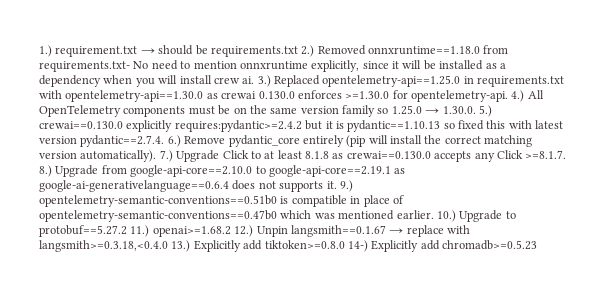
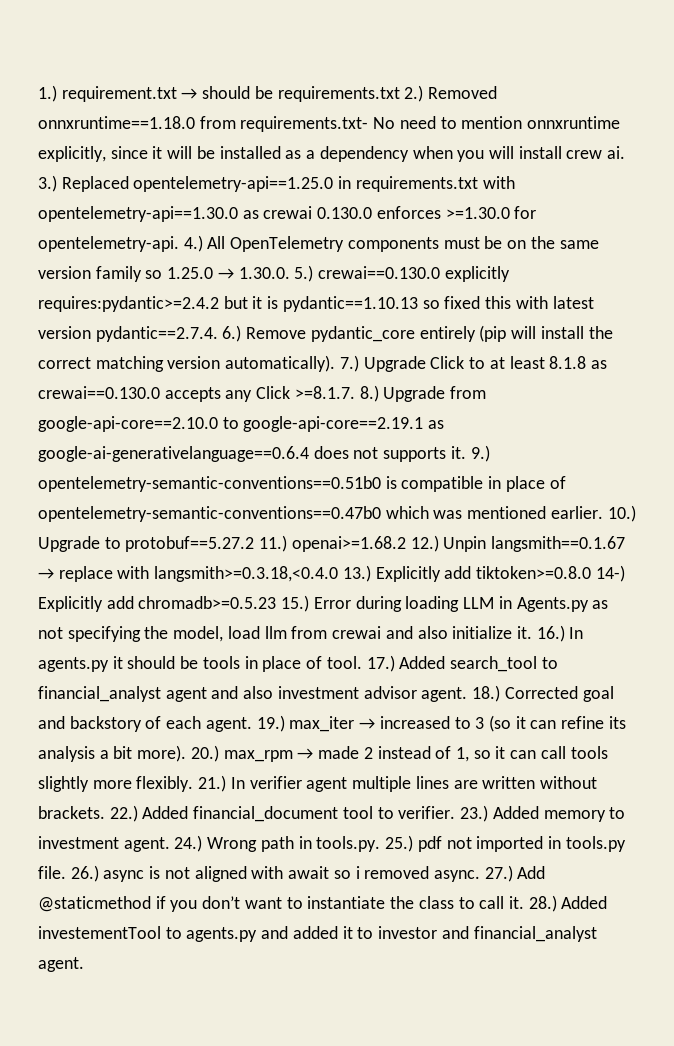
(537, 245) none -> [281,595,609,612] [38,625,584,642] [38,655,558,672] [38,685,614,702] [38,715,626,732] [38,745,608,762] [38,775,597,792] [38,805,626,822] [38,835,626,852] [38,865,546,882] [38,895,608,912] [38,926,597,942] [38,957,84,972] 15.) Error during loading LLM in Agents.py as not specifying the model, load llm from crewai and also initialize it. 16.) In agents.py it should be tools in place of tool. 17.) Added search_tool to financial_analyst agent and also investment advisor agent. 18.) Corrected goal and backstory of each agent. 19.) max_iter → increased to 3 (so it can refine its analysis a bit more). 20.) max_rpm → made 2 instead of 1, so it can call tools slightly more flexibly. 21.) In verifier agent multiple lines are written without brackets. 22.) Added financial_document tool to verifier. 23.) Added memory to investment agent. 24.) Wrong path in tools.py. 25.) pdf not imported in tools.py file. 26.) async is not aligned with await so i removed async. 27.) Add @staticmethod if you don’t want to instantiate the class to call it. 28.) Added investementTool to agents.py and added it to investor and financial_analyst agent.

